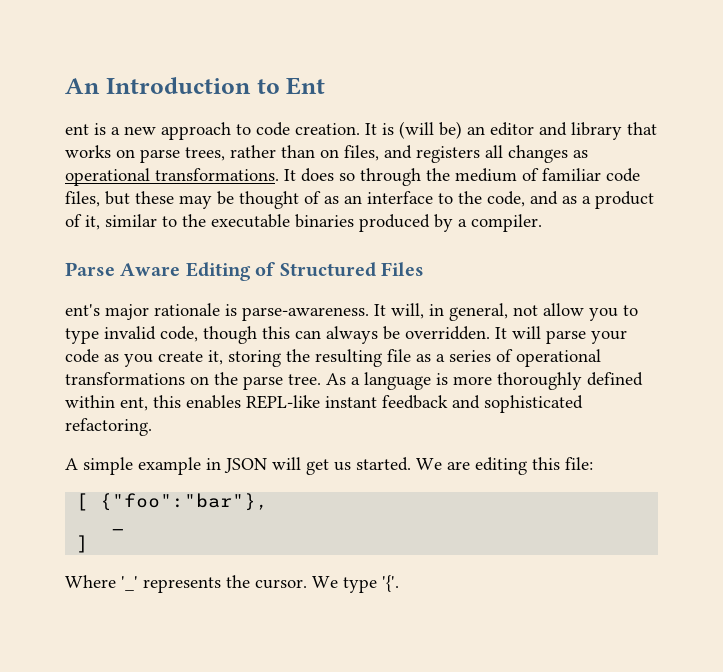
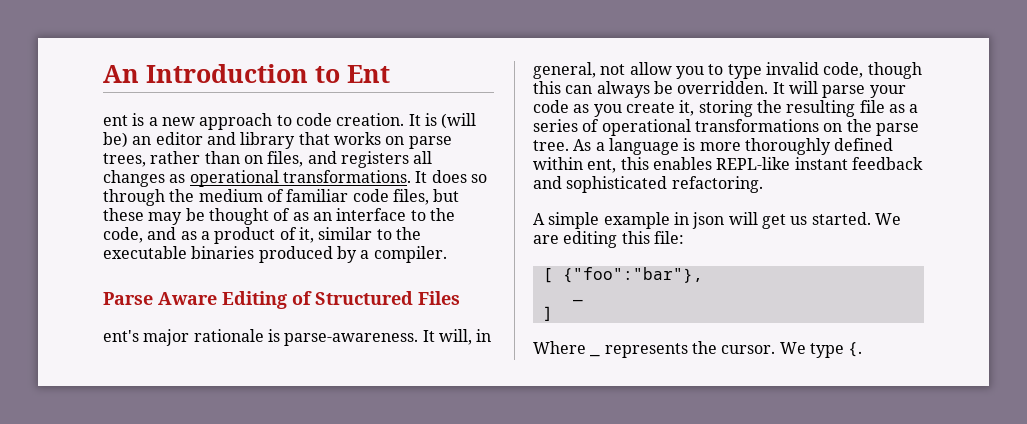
[224,458,267,473] JSON -> [692,212,725,229] json
[121,576,138,591] '_' -> [590,354,601,357] _
[382,575,399,592] '{'. -> [848,342,863,357] {.

